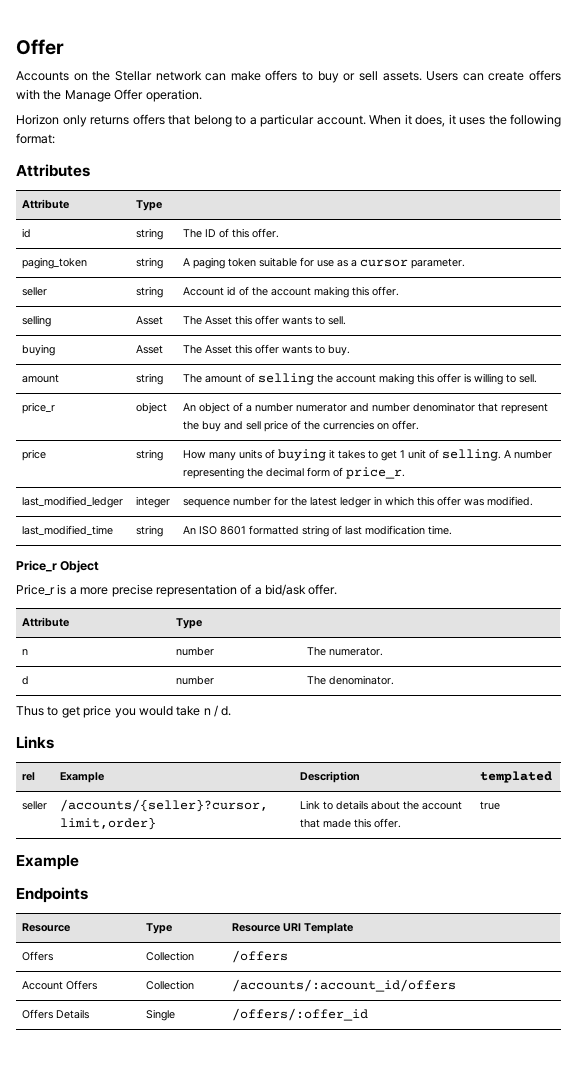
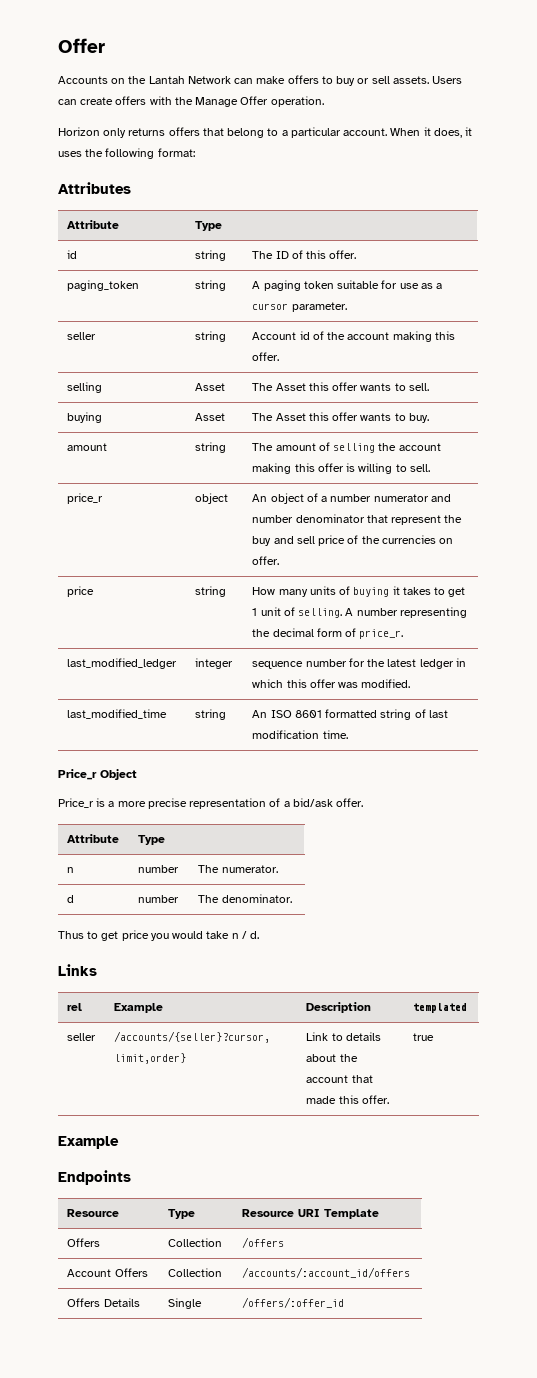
[114,71,202,81] Stellar network -> [148,76,231,84] Lantah Network

